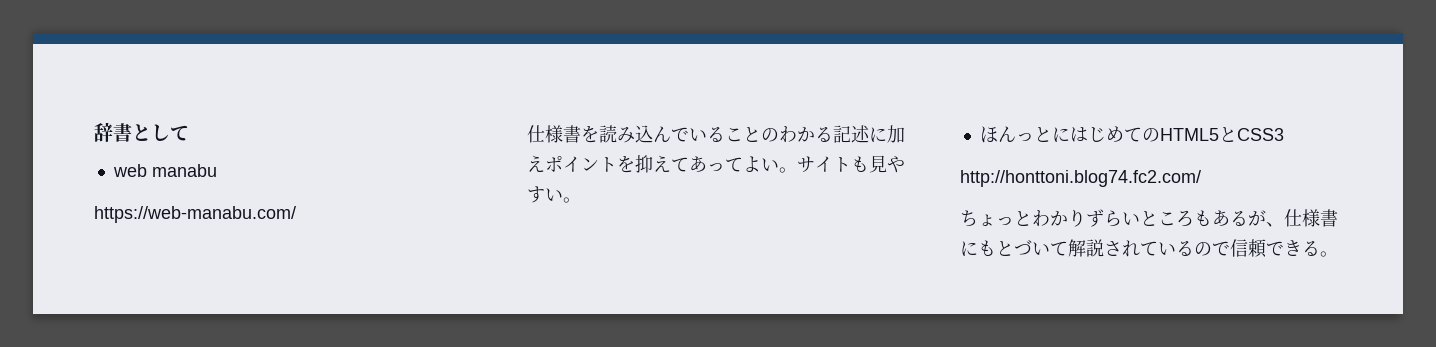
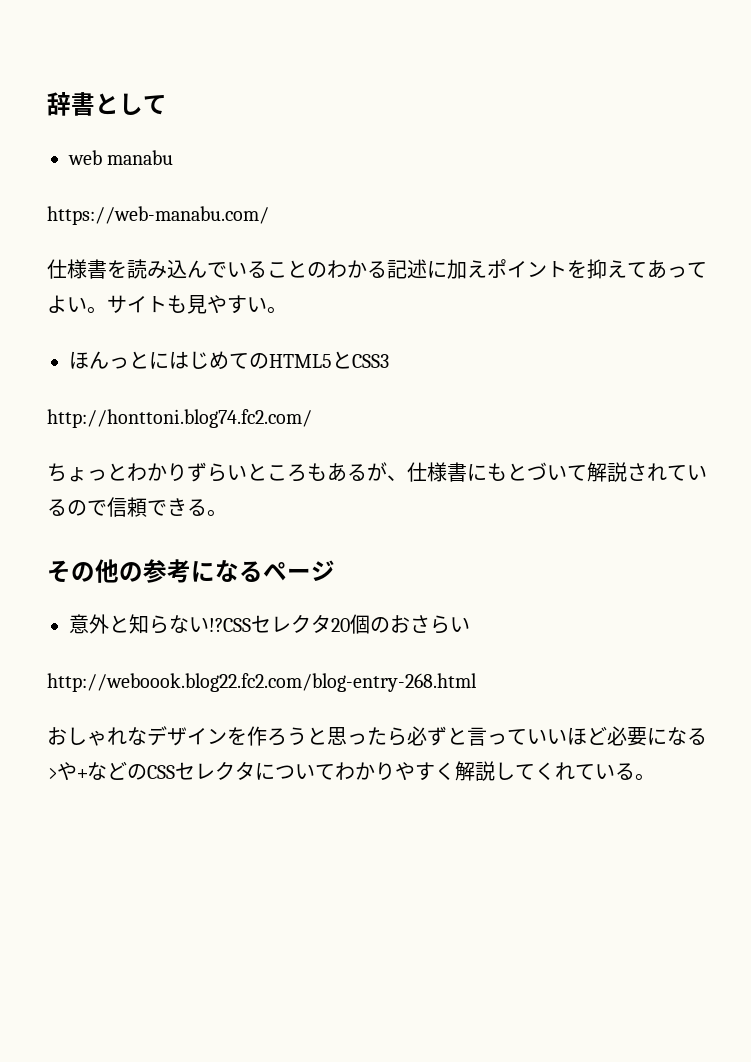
(1338, 254) none -> [47,559,335,583] [69,614,470,634] [47,673,477,692] [47,726,707,746] [47,761,655,781] // その他の参考になるページ // 意外と知らない!?CSSセレクタ20個のおさらい // http://weboook.blog22.fc2.com/blog-entry-268.html // おしゃれなデザインを作ろうと思ったら必ずと言っていいほど必要になる>や+などのCSSセレクタについてわかりやすく解説してくれている。

